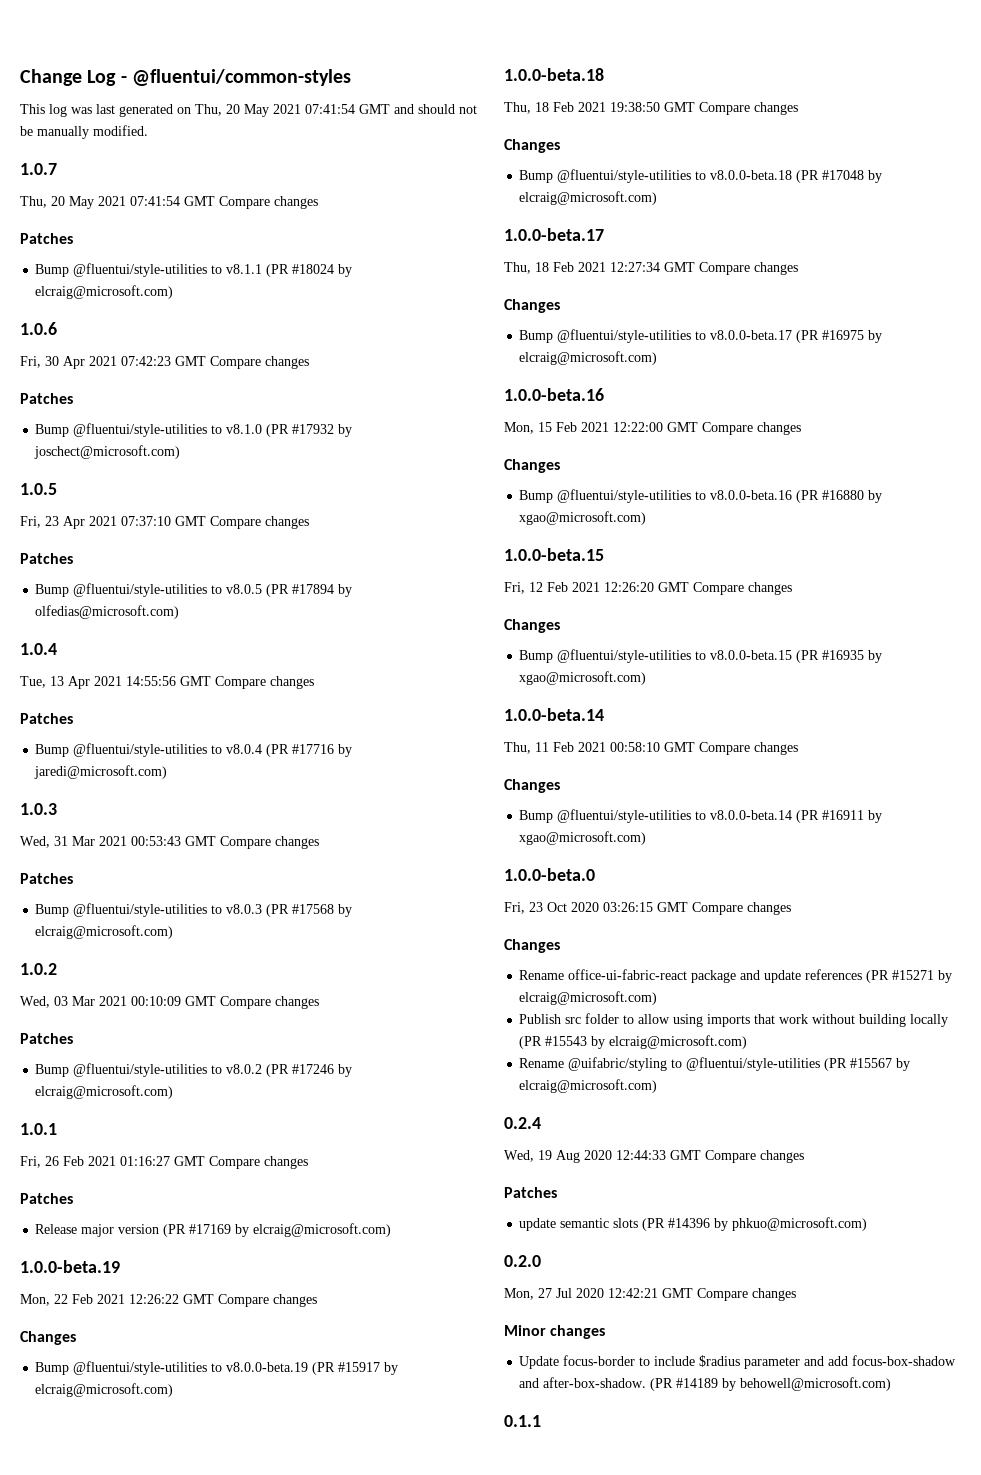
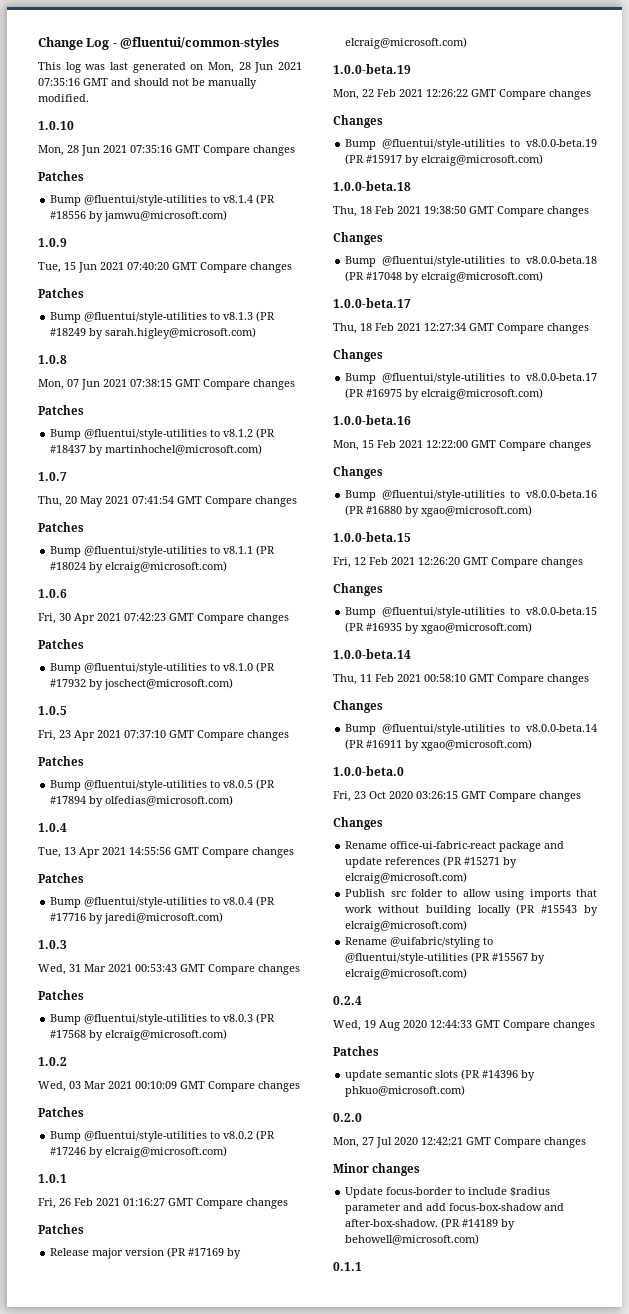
[195,104,355,117] Thu, 20 May 2021 07:41:54 -> [208,62,302,73] [38,78,80,86] Mon, 28 Jun 2021 07:35:16
(148, 130) none -> [38,121,74,130] [38,145,295,156] [38,171,84,181] [50,194,276,206] [50,210,228,222] [38,238,67,247] [38,262,292,273] [38,288,84,298] [50,311,276,323] [50,327,257,339] [38,355,67,364] [38,379,295,390] [38,405,84,415] [50,428,276,440] [50,444,263,456] // 1.0.10 // Mon, 28 Jun 2021 07:35:16 GMT Compare changes // Patches // Bump @fluentui/style-utilities to v8.1.4 (PR #18556 by jamwu@microsoft.com) // 1.0.9 // Tue, 15 Jun 2021 07:40:20 GMT Compare changes // Patches // Bump @fluentui/style-utilities to v8.1.3 (PR #18249 by sarah.higley@microsoft.com) // 1.0.8 // Mon, 07 Jun 2021 07:38:15 GMT Compare changes // Patches // Bump @fluentui/style-utilities to v8.1.2 (PR #18437 by martinhochel@microsoft.com)

